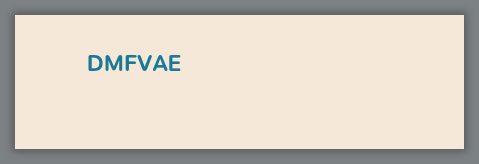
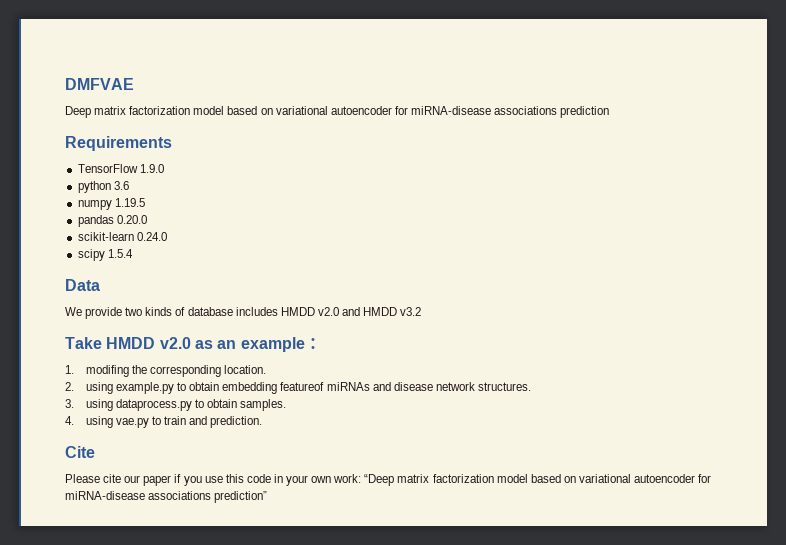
(181, 63) none -> [65,106,610,118] [65,136,172,151] [77,164,164,173] [77,181,129,193] [77,198,145,210] [77,215,147,227] [77,232,167,241] [77,249,133,261] [65,279,100,291] [65,307,422,319] [65,337,321,352] [65,365,267,377] [65,382,531,394] [65,399,287,411] [65,416,263,428] [65,446,95,458] [65,474,712,486] [65,491,268,503] // Deep matrix factorization model based on variational autoencoder for miRNA-disease associations prediction // Requirements // TensorFlow 1.9.0 // python 3.6 // numpy 1.19.5 // pandas 0.20.0 // scikit-learn 0.24.0 // scipy 1.5.4 // Data // We provide two kinds of database includes HMDD v2.0 and HMDD v3.2 // Take HMDD v2.0 as an example： // 1. modifing the corresponding location. // 2. using example.py to obtain embedding featureof miRNAs and disease network structures. // 3. using dataprocess.py to obtain samples. // 4. using vae.py to train and prediction. // Cite // Please cite our paper if you use this code in your own work: “Deep matrix factorization model based on variational autoencoder for miRNA-disease associations prediction”

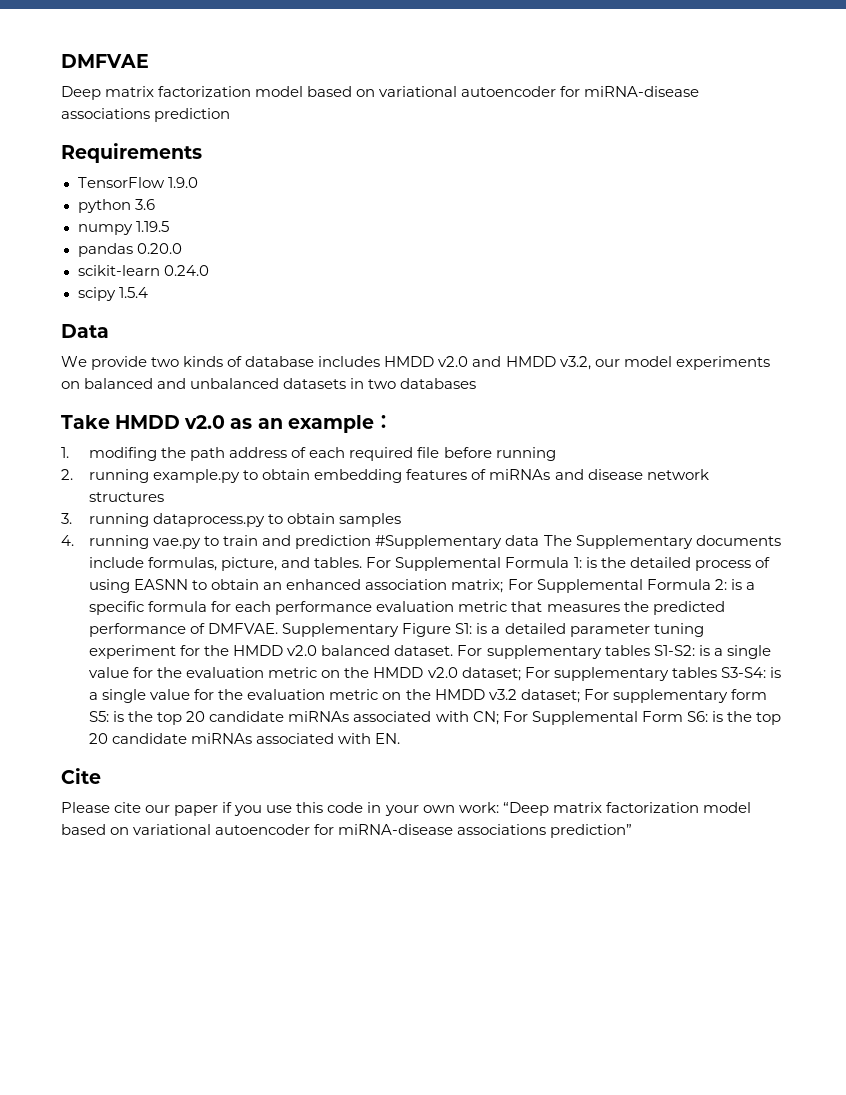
[400,307,422,316] v3.2 -> [559,356,770,370] [61,378,477,389] v3.2, our model experiments on balanced and unbalanced datasets in two databases
[150,365,267,377] corresponding location. -> [190,447,556,461] path address of each required file before running
[85,382,113,394] using -> [89,469,150,483] running
[280,382,325,391] featureof -> [406,469,487,480] features of
[477,382,531,391] structures. -> [89,492,165,502] structures
[85,399,113,411] using -> [89,513,150,527] running
[240,399,287,411] samples. -> [339,513,402,527] samples
[85,416,113,428] using -> [89,535,150,549] running
[210,416,263,428] prediction. -> [295,535,781,549] [89,557,770,571] [89,579,755,593] [89,601,725,615] [89,623,704,637] [89,645,771,659] [89,667,781,681] [89,689,767,703] [89,711,781,725] [89,733,401,744] prediction #Supplementary data The Supplementary documents include formulas, picture, and tables. For Supplemental Formula 1: is the detailed process of using EASNN to obtain an enhanced association matrix; For Supplemental Formula 2: is a specific formula for each performance evaluation metric that measures the predicted performance of DMFVAE. Supplementary Figure S1: is a detailed parameter tuning experiment for the HMDD v2.0 balanced dataset. For supplementary tables S1-S2: is a single value for the evaluation metric on the HMDD v2.0 dataset; For supplementary tables S3-S4: is a single value for the evaluation metric on the HMDD v3.2 dataset; For supplementary form S5: is the top 20 candidate miRNAs associated with CN; For Supplemental Form S6: is the top 20 candidate miRNAs associated with EN.

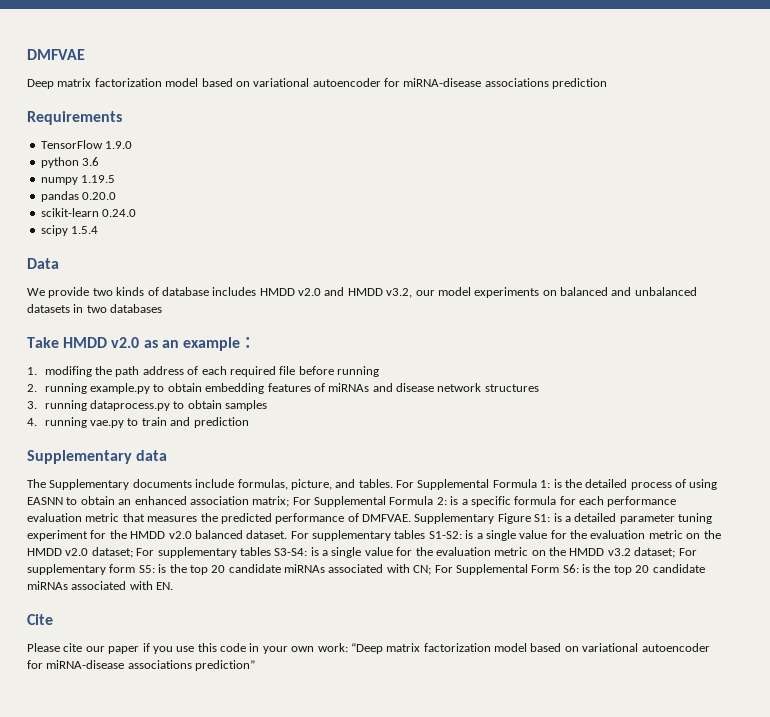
[375,535,503,549] #Supplementary -> [27,450,132,464] // Supplementary
(540, 540) none -> (168, 455) //

